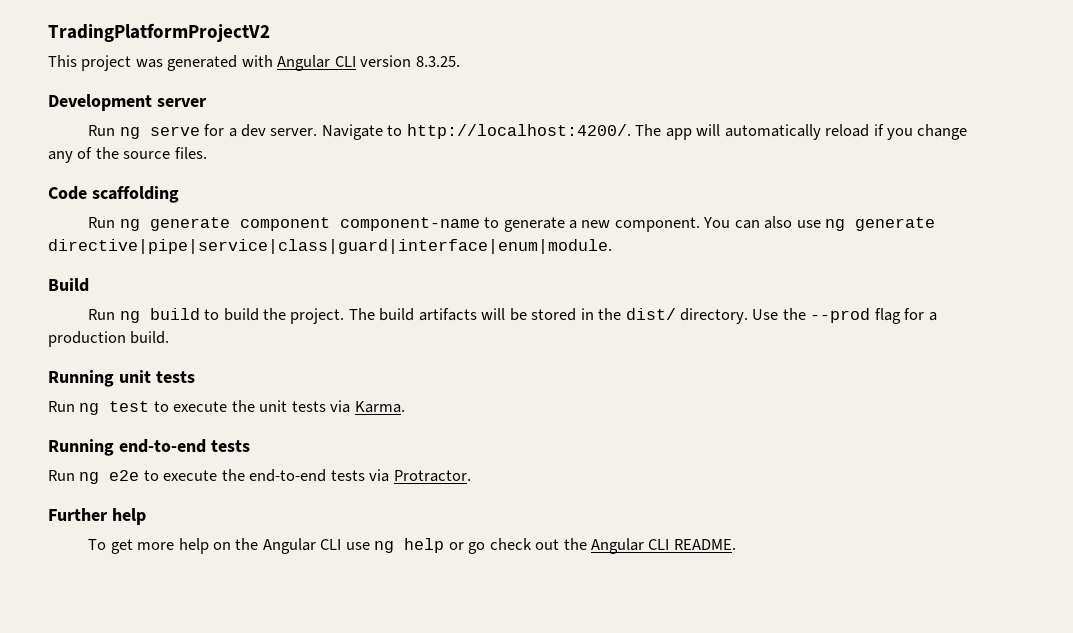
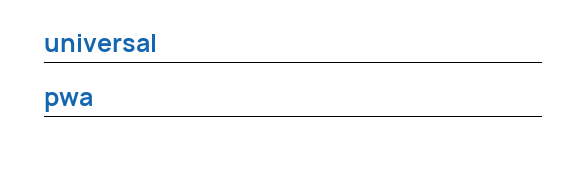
[48,23,270,42] [48,55,460,71] [48,94,207,111] [88,124,968,140] [48,147,207,163] [48,186,179,203] [88,216,936,232] [48,239,612,254] [48,278,89,292] [88,308,937,324] [48,331,170,347] [48,370,195,387] [48,400,405,415] [48,439,250,456] [48,469,471,484] [48,508,146,525] [88,538,736,554] TradingPlatformProjectV2 // This project was generated with Angular CLI version 8.3.25. // Development server // Run ng serve for a dev server. Navigate to http://localhost:4200/. The app will automatically reload if you change any of the source files. // Code scaffolding // Run ng generate component component-name to generate a new component. You can also use ng generate directive|pipe|service|class|guard|interface|enum|module. // Build // Run ng build to build the project. The build artifacts will be stored in the dist/ directory. Use the --prod flag for a production build. // Running unit tests // Run ng test to execute the unit tests via Karma. // Running end-to-end tests // Run ng e2e to execute the end-to-end tests via Protractor. // Further help // To get more help on the Angular CLI use ng help or go check out the Angular CLI README. -> [44,34,157,52] [44,92,93,112] universal // pwa

